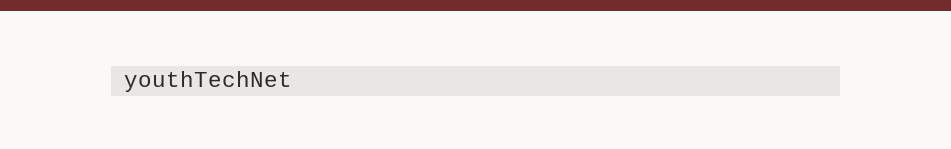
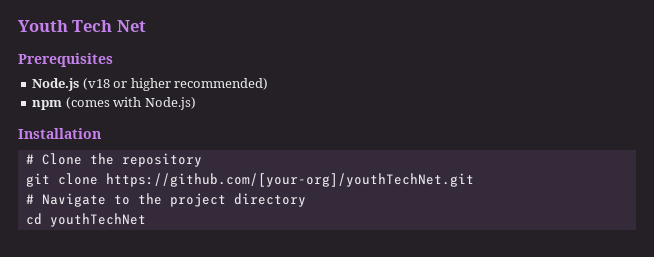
(123, 81) none -> [18,20,146,32] [18,53,113,67] [32,78,269,91] [32,97,196,110] [18,128,101,139] [25,153,202,167] [25,173,474,187] [25,193,306,207] [25,213,42,225] Youth Tech Net // Prerequisites // Node.js (v18 or higher recommended) // npm (comes with Node.js) // Installation // # Clone the repository // git clone https://github.com/[your-org]/youthTechNet.git // # Navigate to the project directory // cd

